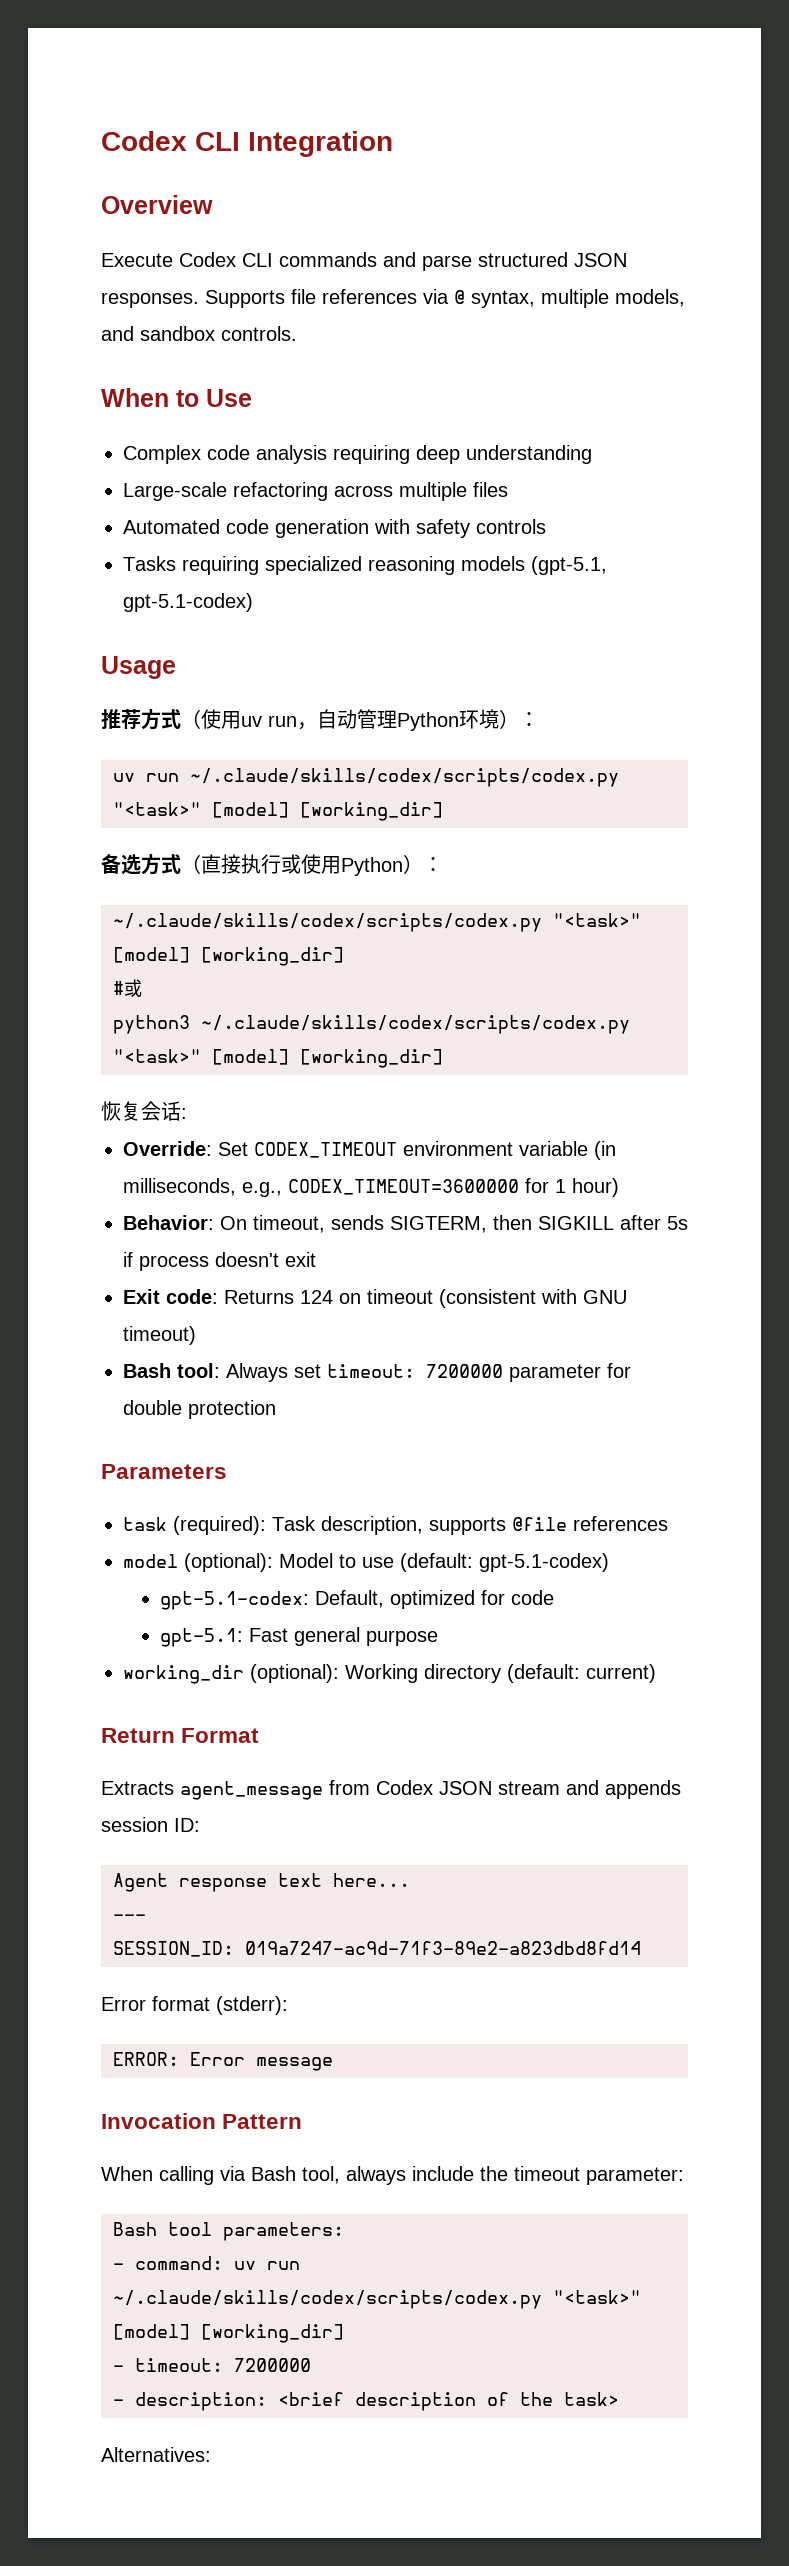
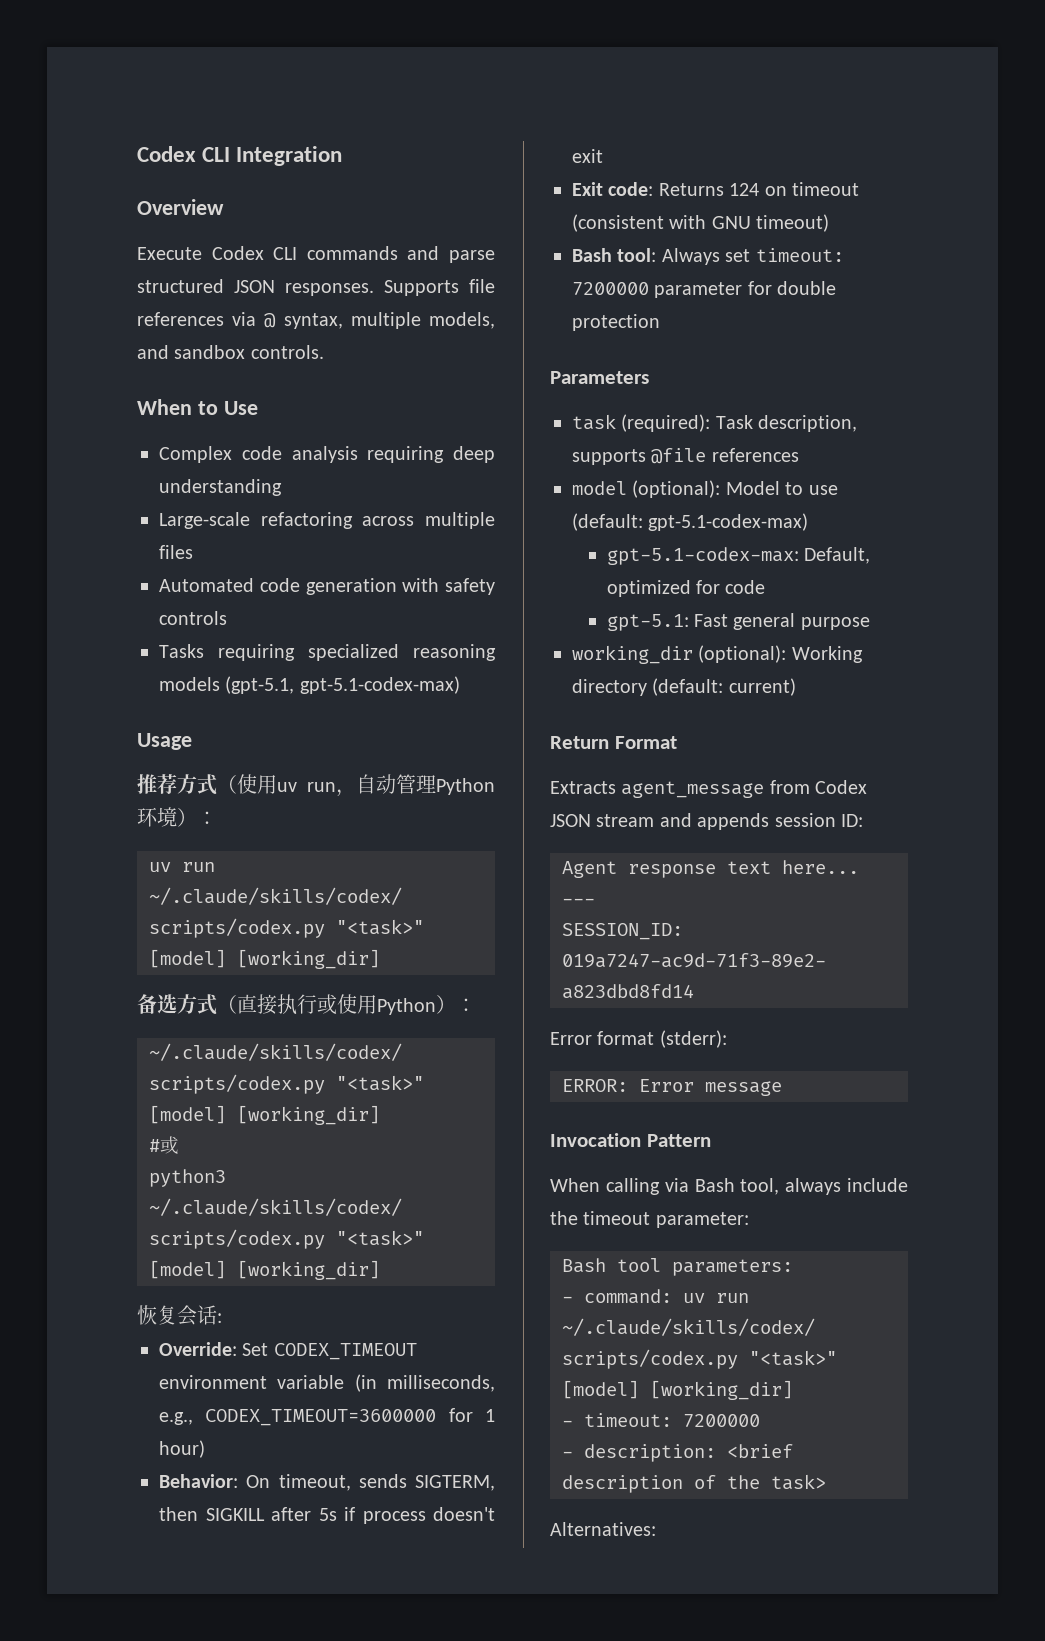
[123,593,253,612] gpt-5.1-codex) -> [299,676,460,694] gpt-5.1-codex-max)
[479,1553,609,1572] [160,1591,310,1610] gpt-5.1-codex) // gpt-5.1-codex: -> [648,513,809,531] [606,547,799,565] gpt-5.1-codex-max) // gpt-5.1-codex-max:

